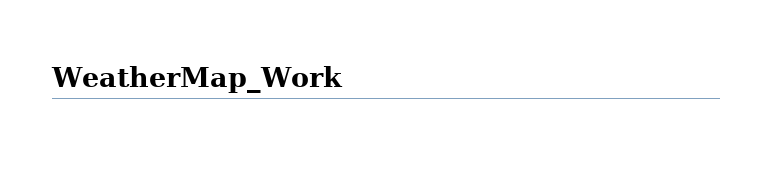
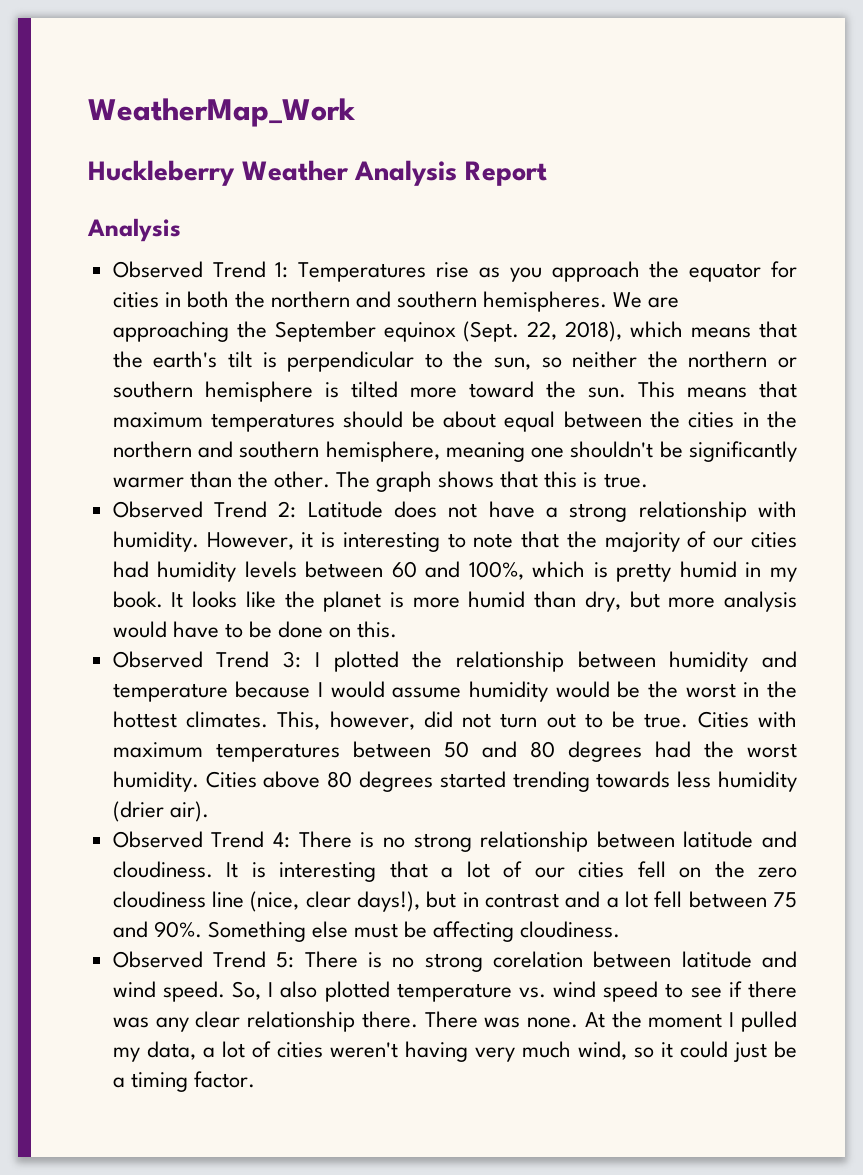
(343, 79) none -> [88,160,547,186] [87,218,181,242] [112,261,797,282] [112,291,680,312] [112,321,797,342] [112,351,797,372] [112,381,797,402] [112,411,798,432] [112,441,797,462] [112,471,648,492] [112,501,797,522] [112,531,798,552] [112,561,797,582] [112,591,797,612] [112,621,398,638] [112,651,797,672] [112,681,797,702] [112,711,797,730] [112,741,798,762] [112,771,797,792] [112,801,209,822] [112,831,797,852] [112,861,798,882] [112,891,798,912] [112,921,621,942] [112,951,797,972] [112,981,797,1002] [112,1011,797,1032] [112,1041,797,1062] [112,1071,255,1092] // Huckleberry Weather Analysis Report // Analysis // Observed Trend 1: Temperatures rise as you approach the equator for cities in both the northern and southern hemispheres. We are approaching the September equinox (Sept. 22, 2018), which means that the earth's tilt is perpendicular to the sun, so neither the northern or southern hemisphere is tilted more toward the sun. This means that maximum temperatures should be about equal between the cities in the northern and southern hemisphere, meaning one shouldn't be significantly warmer than the other. The graph shows that this is true. // Observed Trend 2: Latitude does not have a strong relationship with humidity. However, it is interesting to note that the majority of our cities had humidity levels between 60 and 100%, which is pretty humid in my book. It looks like the planet is more humid than dry, but more analysis would have to be done on this. // Observed Trend 3: I plotted the relationship between humidity and temperature because I would assume humidity would be the worst in the hottest climates. This, however, did not turn out to be true. Cities with maximum temperatures between 50 and 80 degrees had the worst humidity. Cities above 80 degrees started trending towards less humidity (drier air). // Observed Trend 4: There is no strong relationship between latitude and cloudiness. It is interesting that a lot of our cities fell on the zero cloudiness line (nice, clear days!), but in contrast and a lot fell between 75 and 90%. Something else must be affecting cloudiness. // Observed Trend 5: There is no strong corelation between latitude and wind speed. So, I also plotted temperature vs. wind speed to see if there was any clear relationship there. There was none. At the moment I pulled my data, a lot of cities weren't having very much wind, so it could just be a timing factor.

